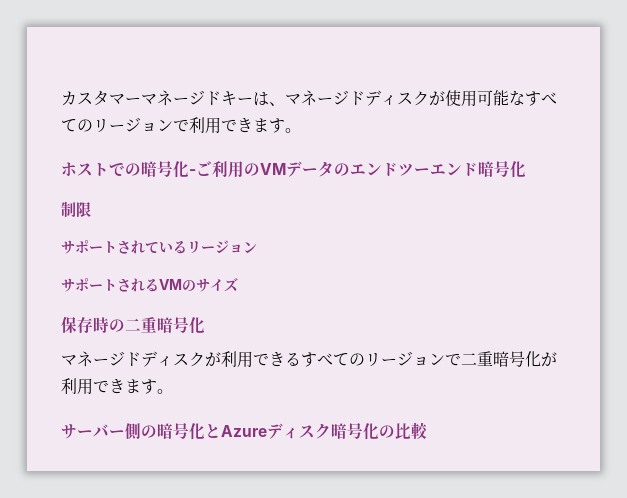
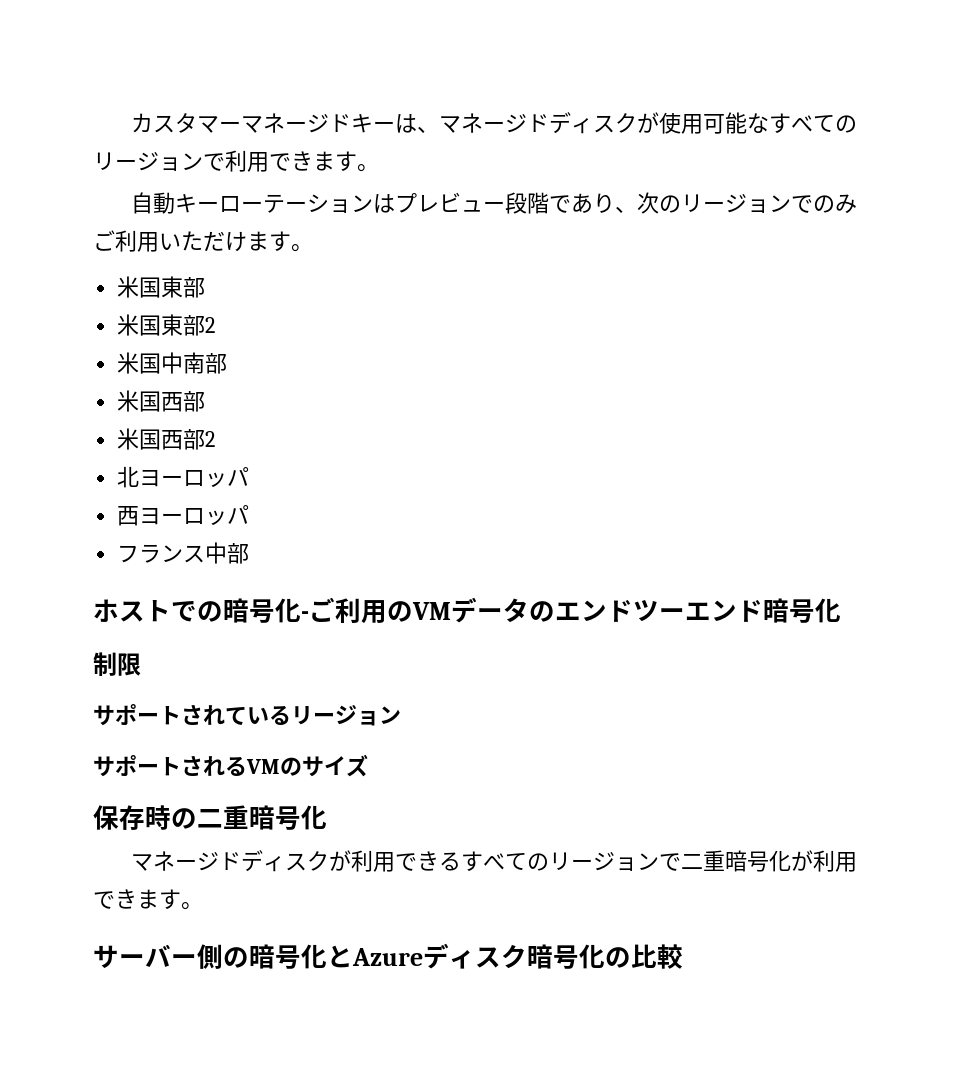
(301, 130) none -> [131,192,858,214] [93,230,313,252] [117,276,206,298] [117,314,216,336] [117,352,228,374] [117,390,206,412] [117,428,216,450] [117,466,250,488] [117,505,250,526] [117,542,250,564] // 自動キーローテーションはプレビュー段階であり、次のリージョンでのみご利用いただけます。 // 米国東部 // 米国東部2 // 米国中南部 // 米国西部 // 米国西部2 // 北ヨーロッパ // 西ヨーロッパ // フランス中部

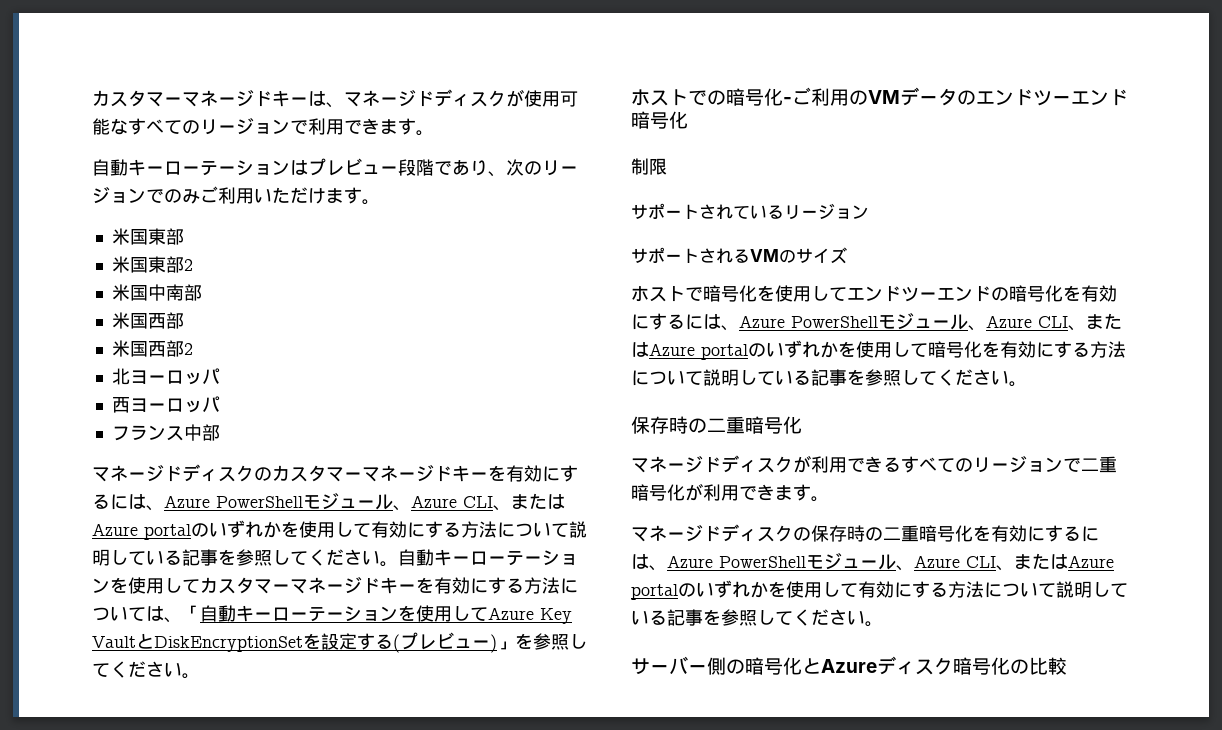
(250, 553) none -> [92,464,578,482] [92,493,565,511] [92,520,587,540] [92,549,578,567] [92,577,578,594] [92,605,572,624] [92,632,587,653] [92,661,200,679] // マネージドディスクのカスタマーマネージドキーを有効にするには、Azure PowerShellモジュール、Azure CLI、またはAzure portalのいずれかを使用して有効にする方法について説明している記事を参照してください。自動キーローテーションを使用してカスタマーマネージドキーを有効にする方法については、「自動キーローテーションを使用してAzure Key VaultとDiskEncryptionSetを設定する(プレビュー)」を参照してください。
(368, 765) none -> [631,285,1117,302] [631,313,1122,331] [631,340,1126,360] [631,369,1027,387] // ホストで暗号化を使用してエンドツーエンドの暗号化を有効にするには、Azure PowerShellモジュール、Azure CLI、またはAzure portalのいずれかを使用して暗号化を有効にする方法について説明している記事を参照してください。
(203, 906) none -> [631,524,1099,542] [631,553,1114,571] [631,580,1128,600] [631,609,883,627] // マネージドディスクの保存時の二重暗号化を有効にするには、Azure PowerShellモジュール、Azure CLI、またはAzure portalのいずれかを使用して有効にする方法について説明している記事を参照してください。

